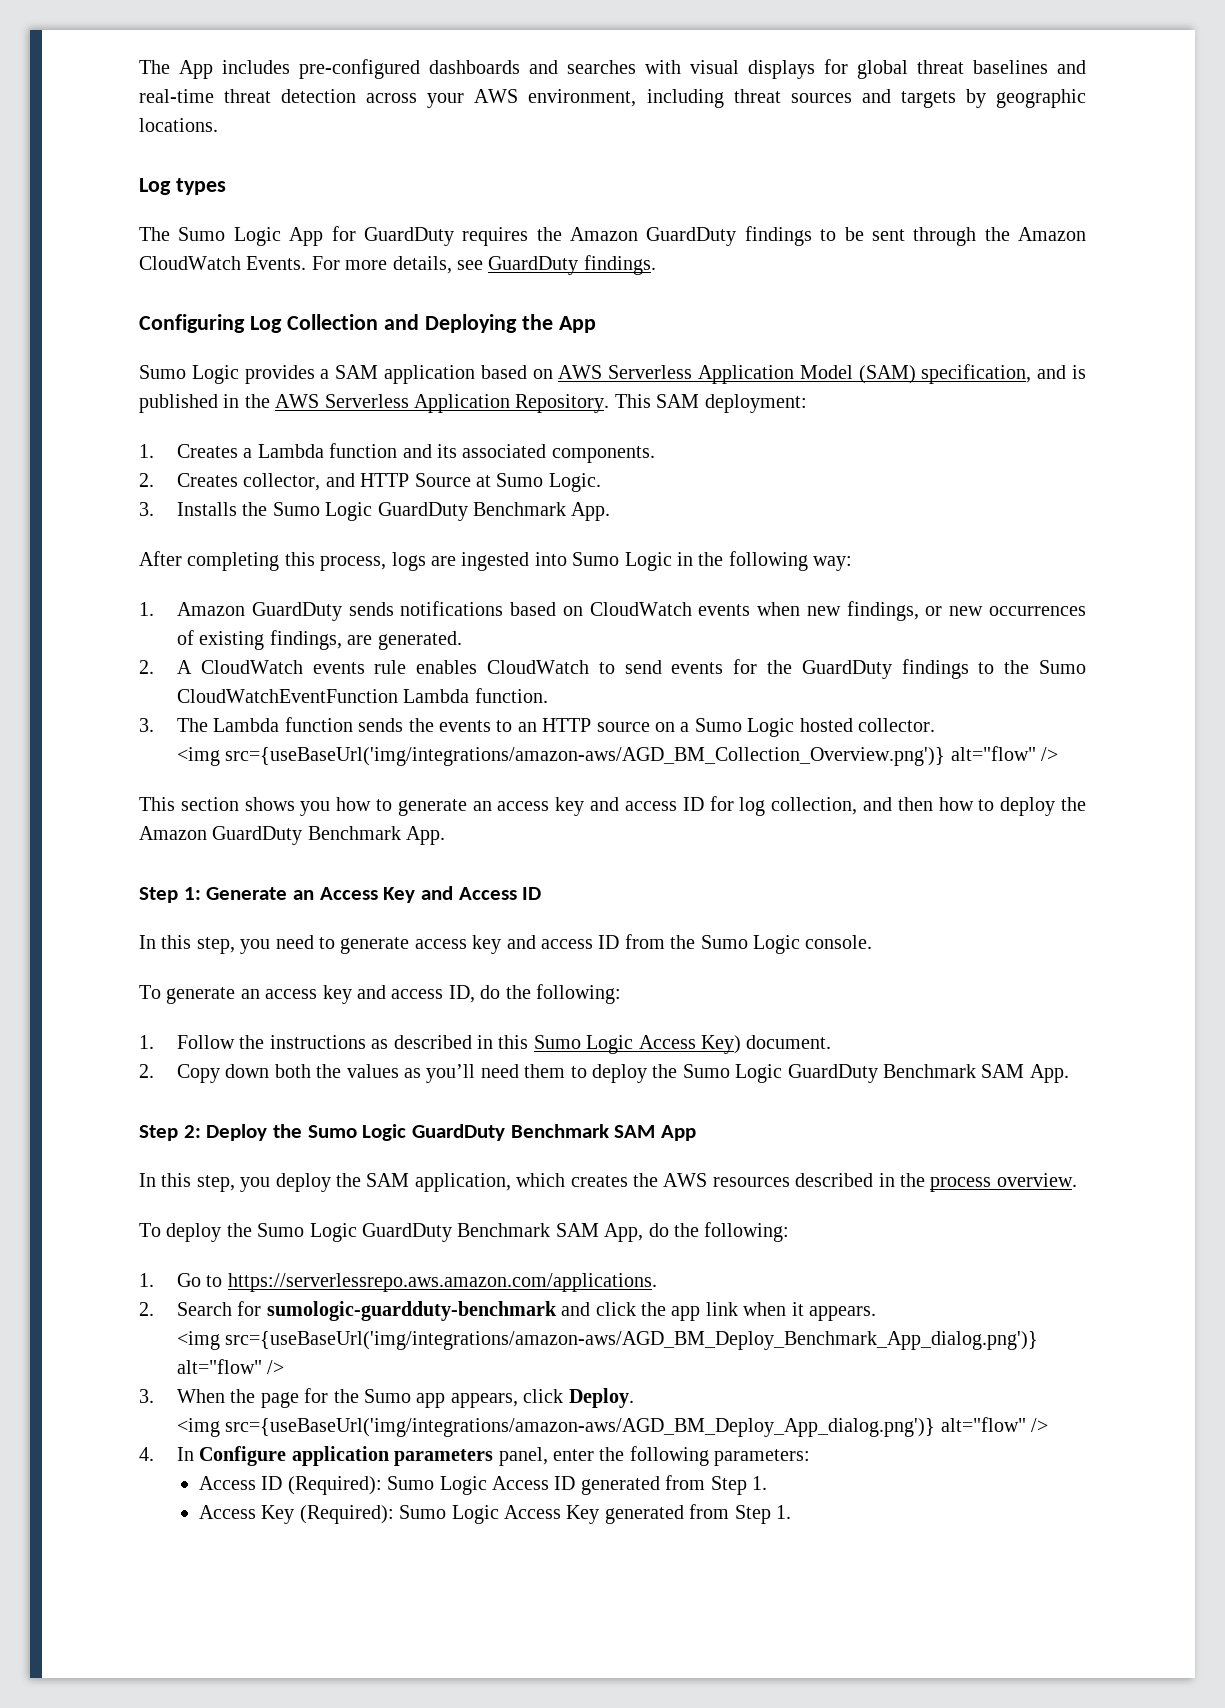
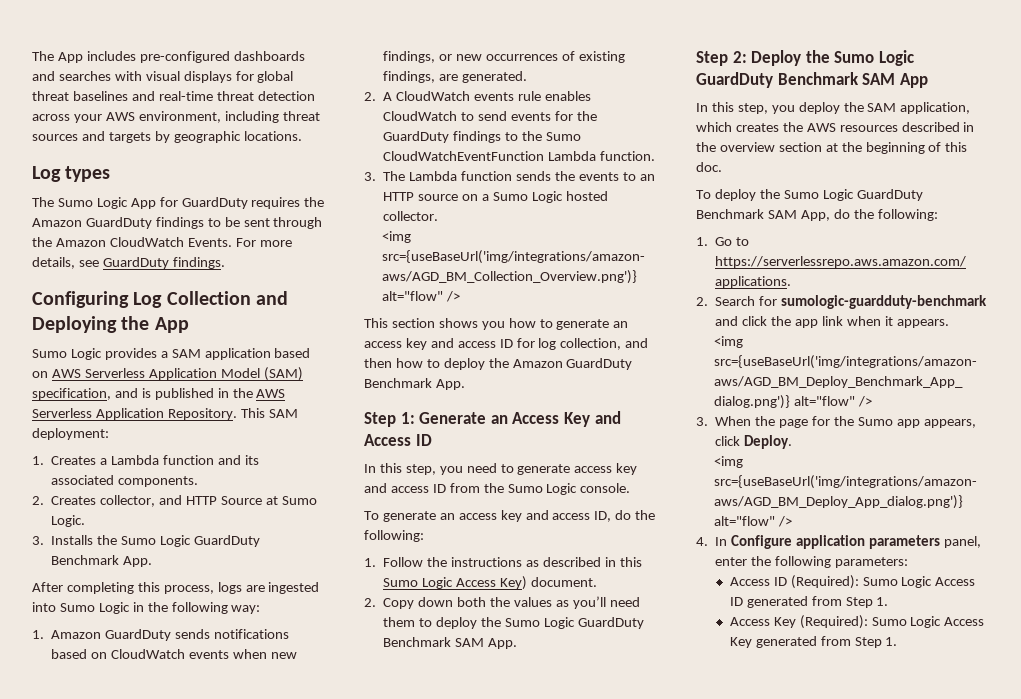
[930,1173,1077,1192] process overview. -> [719,142,968,154] [696,162,722,172] overview section at the beginning of this doc.

